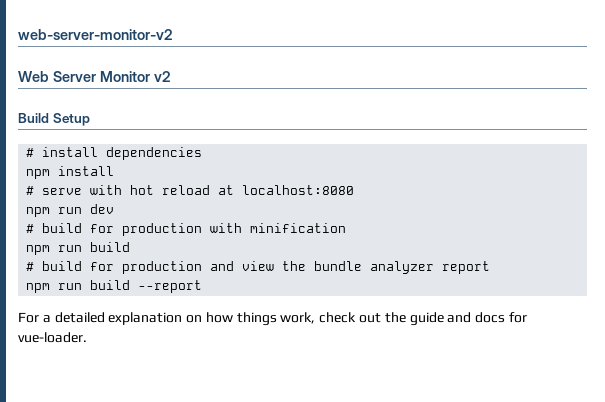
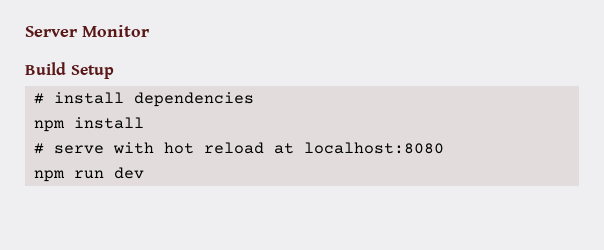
[18,29,173,40] [18,71,49,82] web-server-monitor-v2 // Web -> (25, 31) none
[153,71,171,82] v2 -> (150, 31) none
[26,223,347,236] [26,242,131,255] [26,261,491,274] [26,280,203,293] [18,312,527,326] [18,332,87,343] // # build for production with minification // npm run build // # build for production and view the bundle analyzer report // npm run build --report // For a detailed explanation on how things work, check out the guide and docs for vue-loader. -> (144, 173) none

